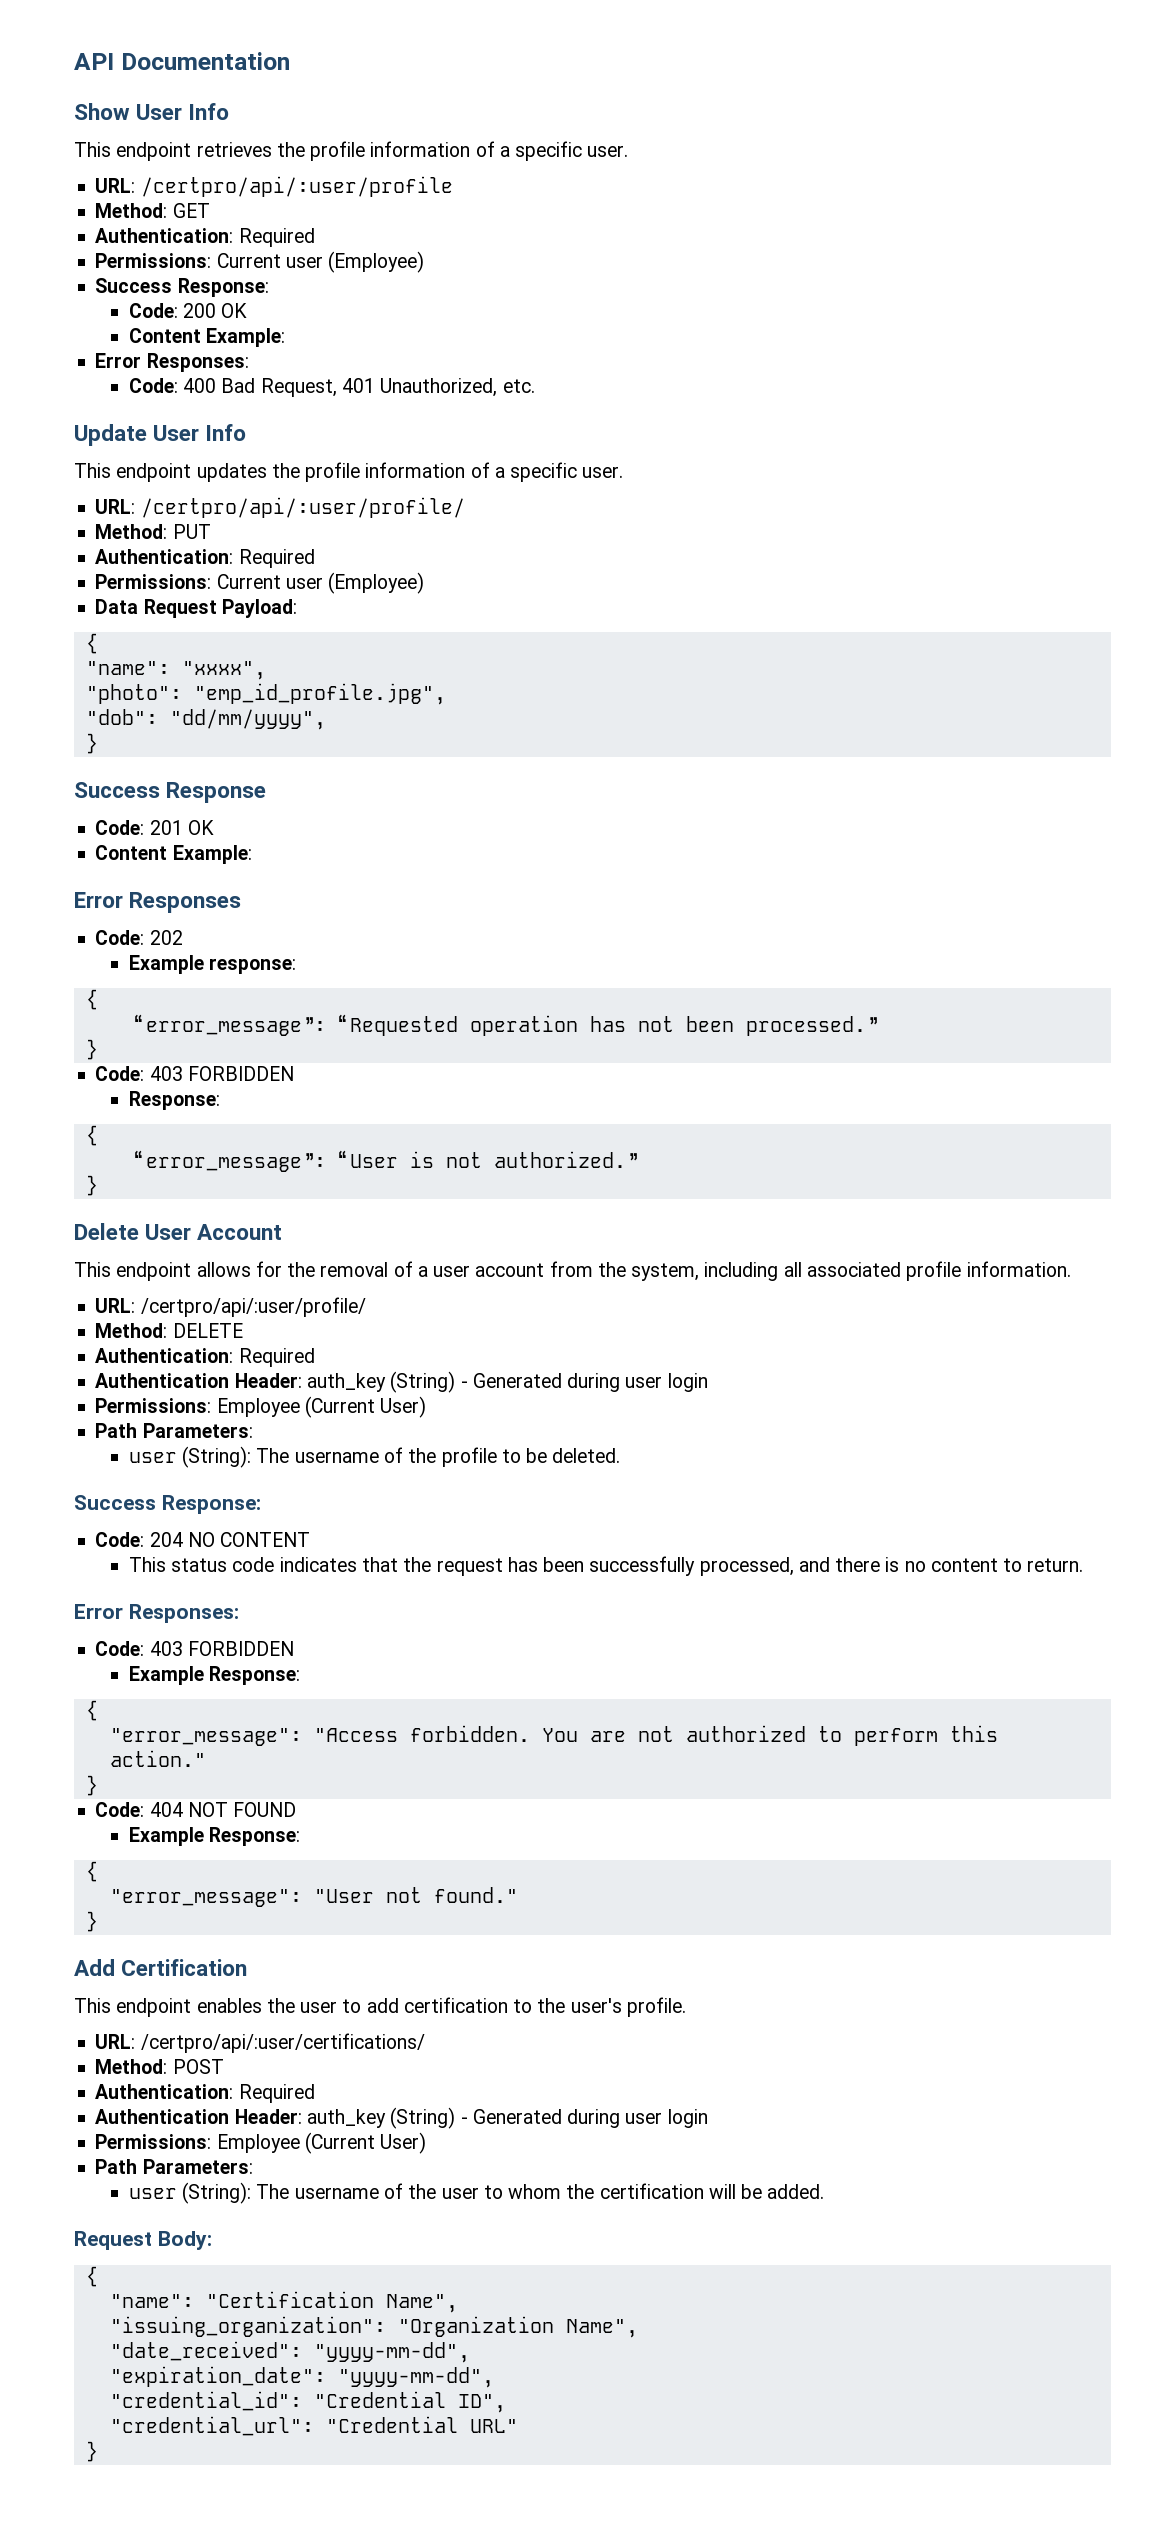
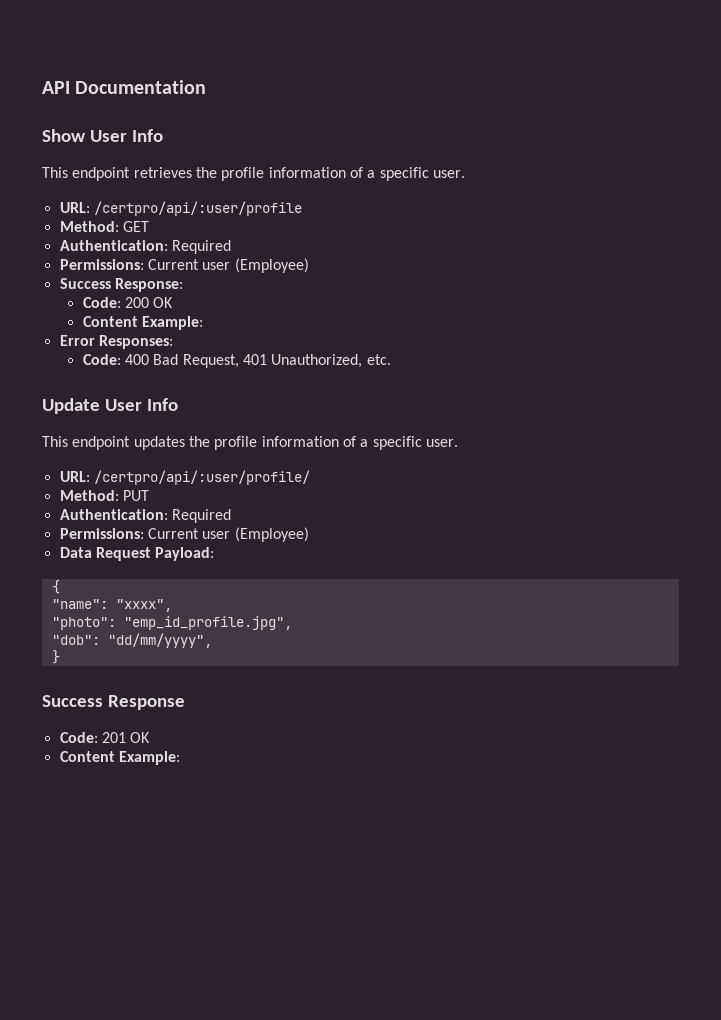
[74,892,242,913] [95,930,183,945] [128,955,297,974] [85,989,98,1010] [133,1014,878,1036] [85,1039,98,1060] [95,1066,294,1081] [128,1091,220,1110] [85,1125,98,1146] [133,1150,638,1172] [85,1175,98,1196] [74,1223,283,1240] [74,1261,1071,1281] [95,1297,366,1317] [95,1323,243,1338] [95,1348,315,1367] [95,1371,708,1393] [95,1396,427,1418] [95,1423,253,1438] [128,1446,621,1468] [74,1495,261,1514] [95,1532,311,1547] [128,1556,1084,1576] [74,1604,239,1623] [95,1641,294,1656] [128,1666,301,1685] [85,1700,98,1721] [109,1725,998,1746] [109,1750,206,1767] [85,1775,98,1796] [95,1802,297,1817] [128,1827,301,1846] [85,1861,98,1882] [109,1887,518,1907] [85,1911,98,1932] [74,1959,248,1976] [74,1997,686,2017] [95,2033,425,2053] [95,2059,224,2074] [95,2084,315,2103] [95,2107,708,2129] [95,2132,427,2154] [95,2159,253,2174] [128,2182,825,2204] [74,2231,212,2250] [85,2266,98,2287] [109,2291,458,2313] [109,2316,638,2338] [109,2341,470,2363] [109,2366,494,2388] [109,2391,506,2413] [109,2416,518,2436] [85,2441,98,2462] // Error Responses // Code: 202 // Example response: // { // “error_message”: “Requested operation has not been processed.” // } // Code: 403 FORBIDDEN // Response: // { // “error_message”: “User is not authorized.” // } // Delete User Account // This endpoint allows for the removal of a user account from the system, including all associated profile information. // URL: /certpro/api/:user/profile/ // Method: DELETE // Authentication: Required // Authentication Header: auth_key (String) - Generated during user login // Permissions: Employee (Current User) // Path Parameters: // user (String): The username of the profile to be deleted. // Success Response: // Code: 204 NO CONTENT // This status code indicates that the request has been successfully processed, and there is no content to return. // Error Responses: // Code: 403 FORBIDDEN // Example Response: // { // "error_message": "Access forbidden. You are not authorized to perform this action." // } // Code: 404 NOT FOUND // Example Response: // { // "error_message": "User not found." // } // Add Certification // This endpoint enables the user to add certification to the user's profile. // URL: /certpro/api/:user/certifications/ // Method: POST // Authentication: Required // Authentication Header: auth_key (String) - Generated during user login // Permissions: Employee (Current User) // Path Parameters: // user (String): The username of the user to whom the certification will be added. // Request Body: // { // "name": "Certification Name", // "issuing_organization": "Organization Name", // "date_received": "yyyy-mm-dd", // "expiration_date": "yyyy-mm-dd", // "credential_id": "Credential ID", // "credential_url": "Credential URL" // } -> (180, 758) none

